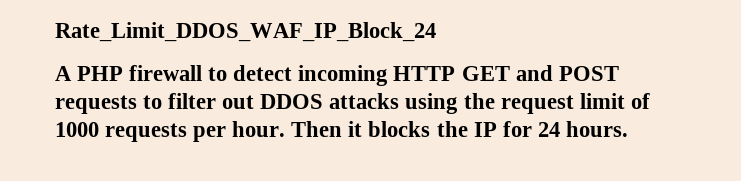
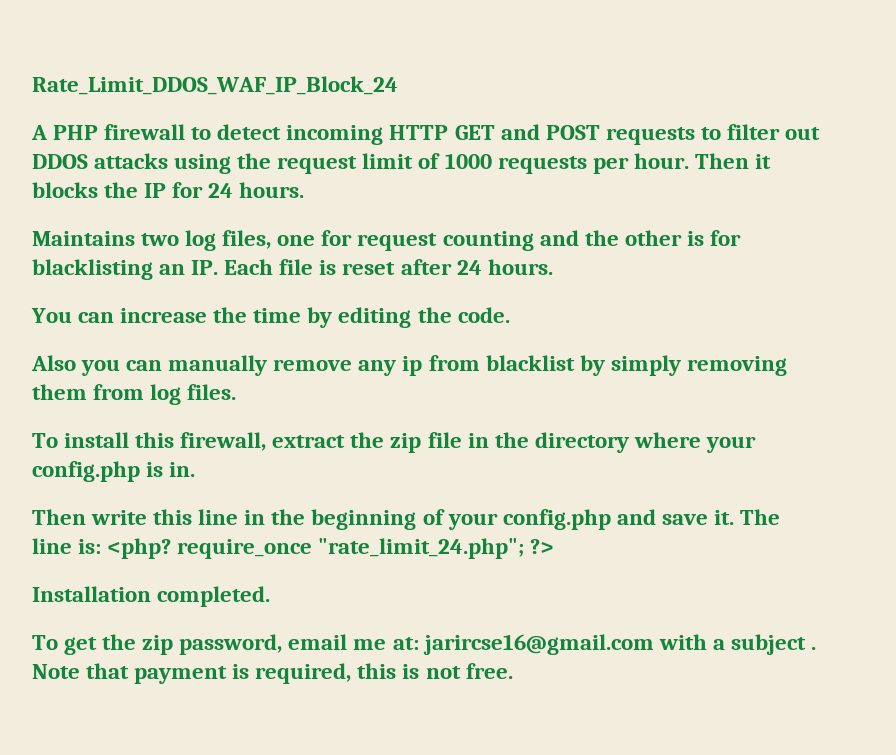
(628, 129) none -> [32,230,741,251] [32,259,553,280] [31,307,510,328] [31,355,787,376] [32,384,237,405] [32,432,756,453] [32,461,196,482] [32,509,780,530] [32,538,555,559] [32,586,271,607] [32,634,816,655] [32,663,513,684] // Maintains two log files, one for request counting and the other is for blacklisting an IP. Each file is reset after 24 hours. // You can increase the time by editing the code. // Also you can manually remove any ip from blacklist by simply removing them from log files. // To install this firewall, extract the zip file in the directory where your config.php is in. // Then write this line in the beginning of your config.php and save it. The line is: <php? require_once "rate_limit_24.php"; ?> // Installation completed. // To get the zip password, email me at: jarircse16@gmail.com with a subject . Note that payment is required, this is not free.

